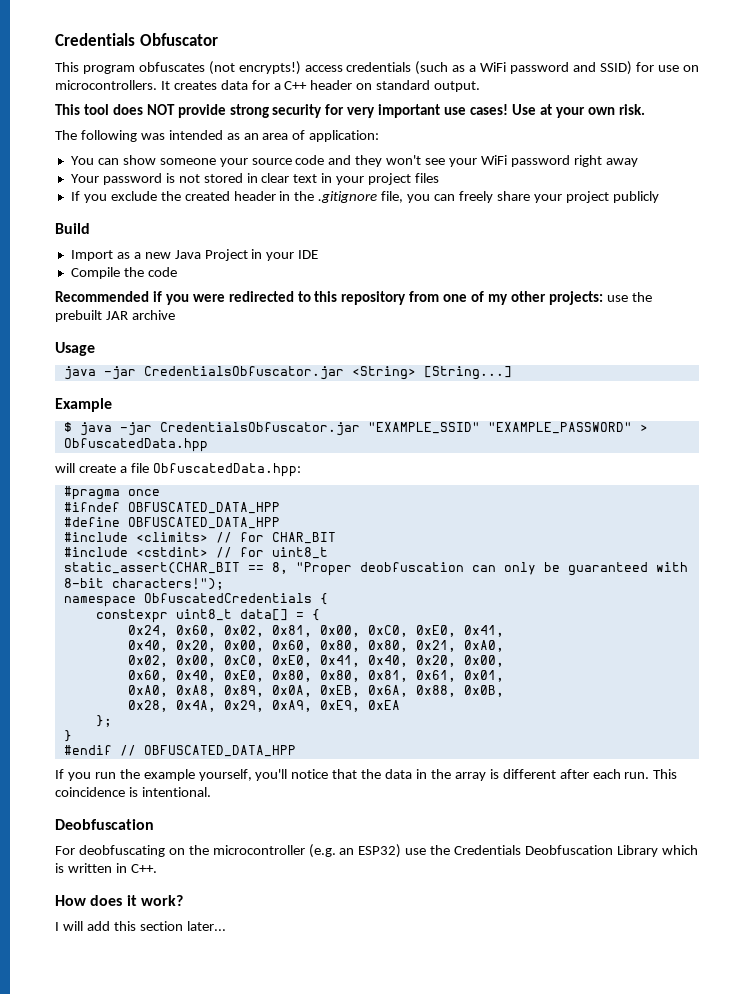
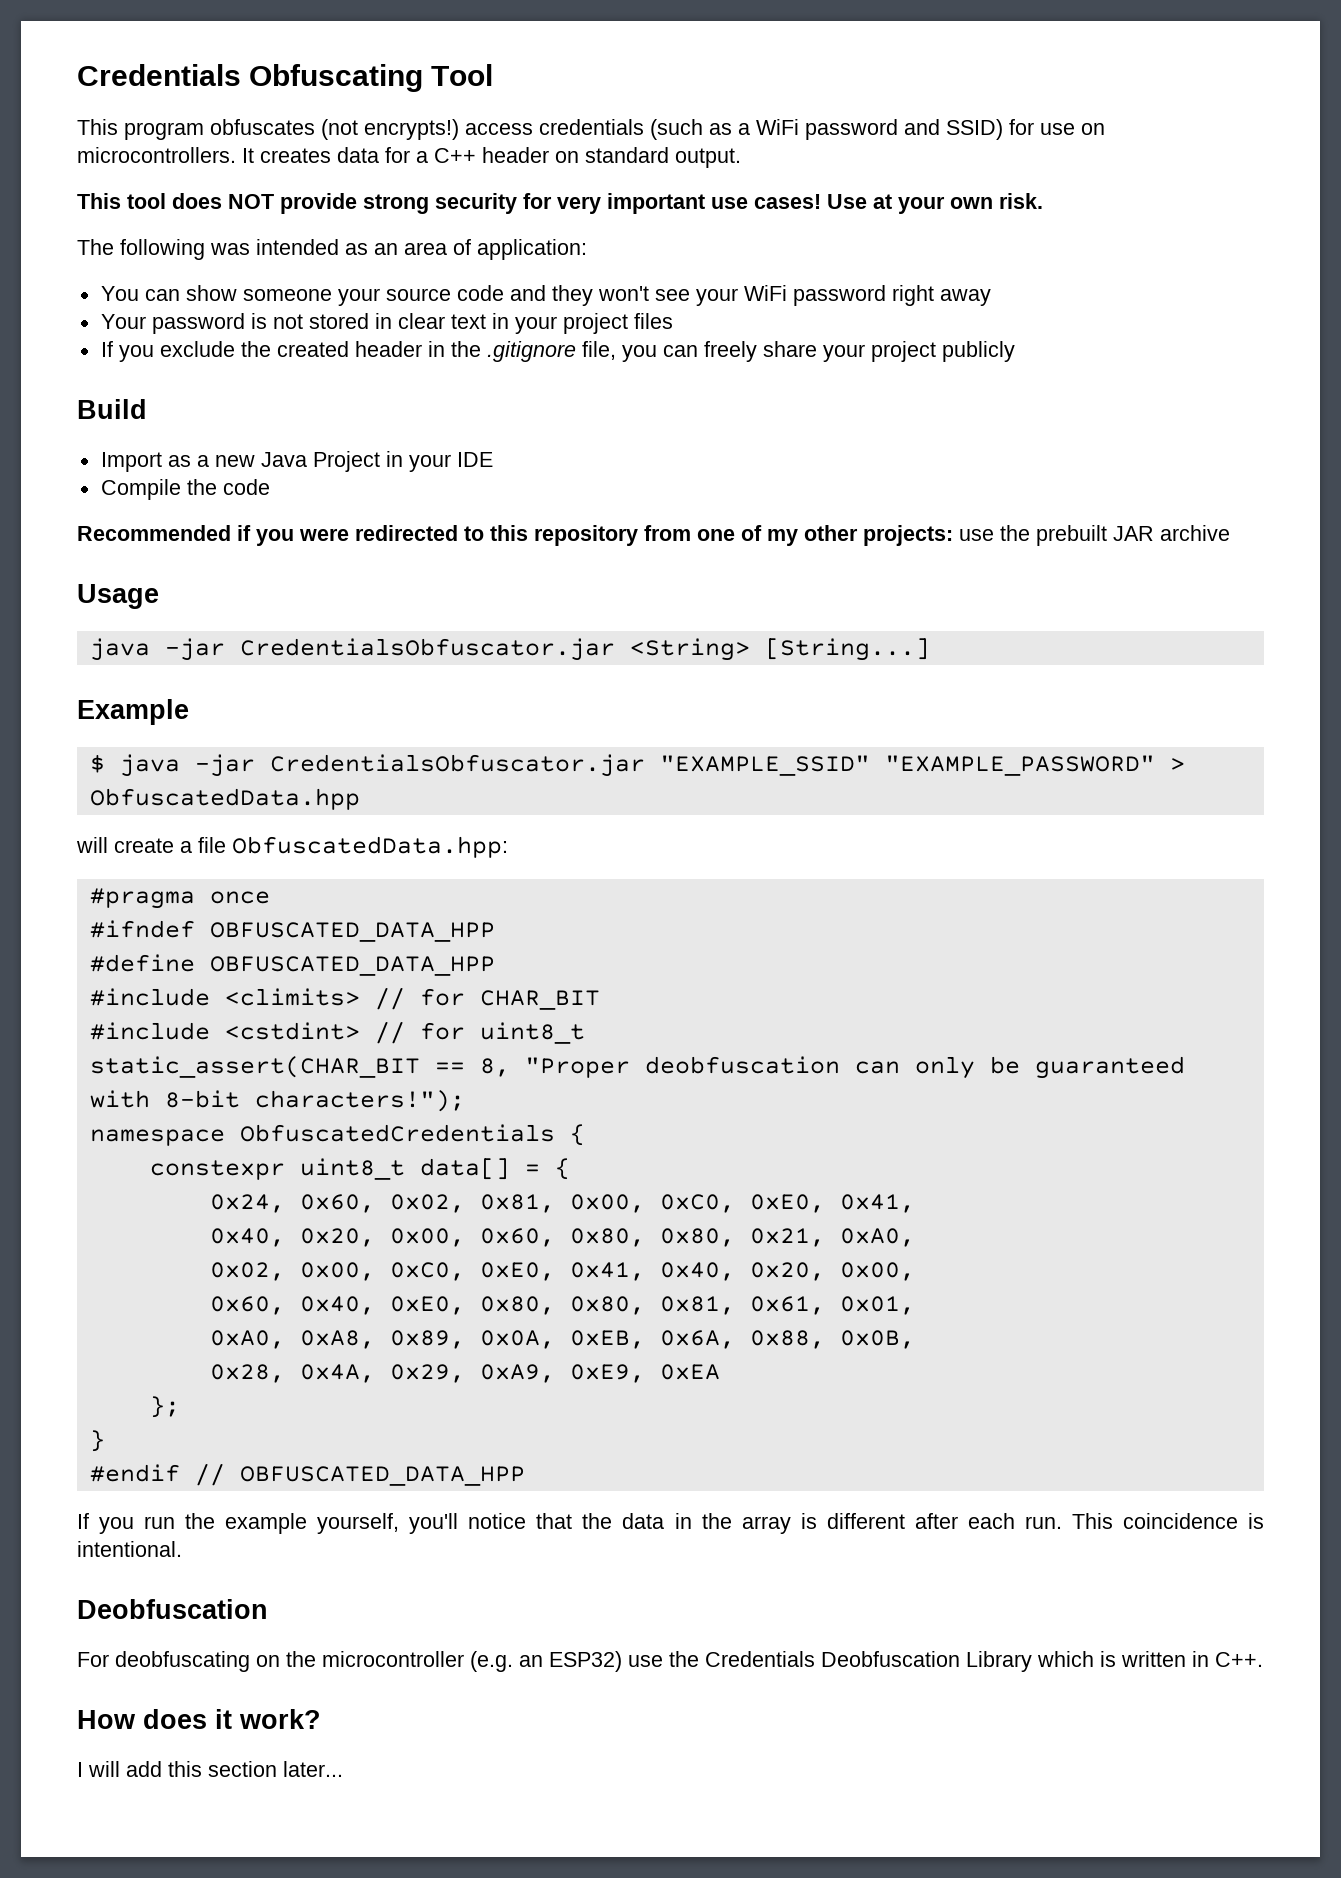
[55,33,218,46] Credentials Obfuscator -> [77,64,494,92] Credentials Obfuscating Tool

